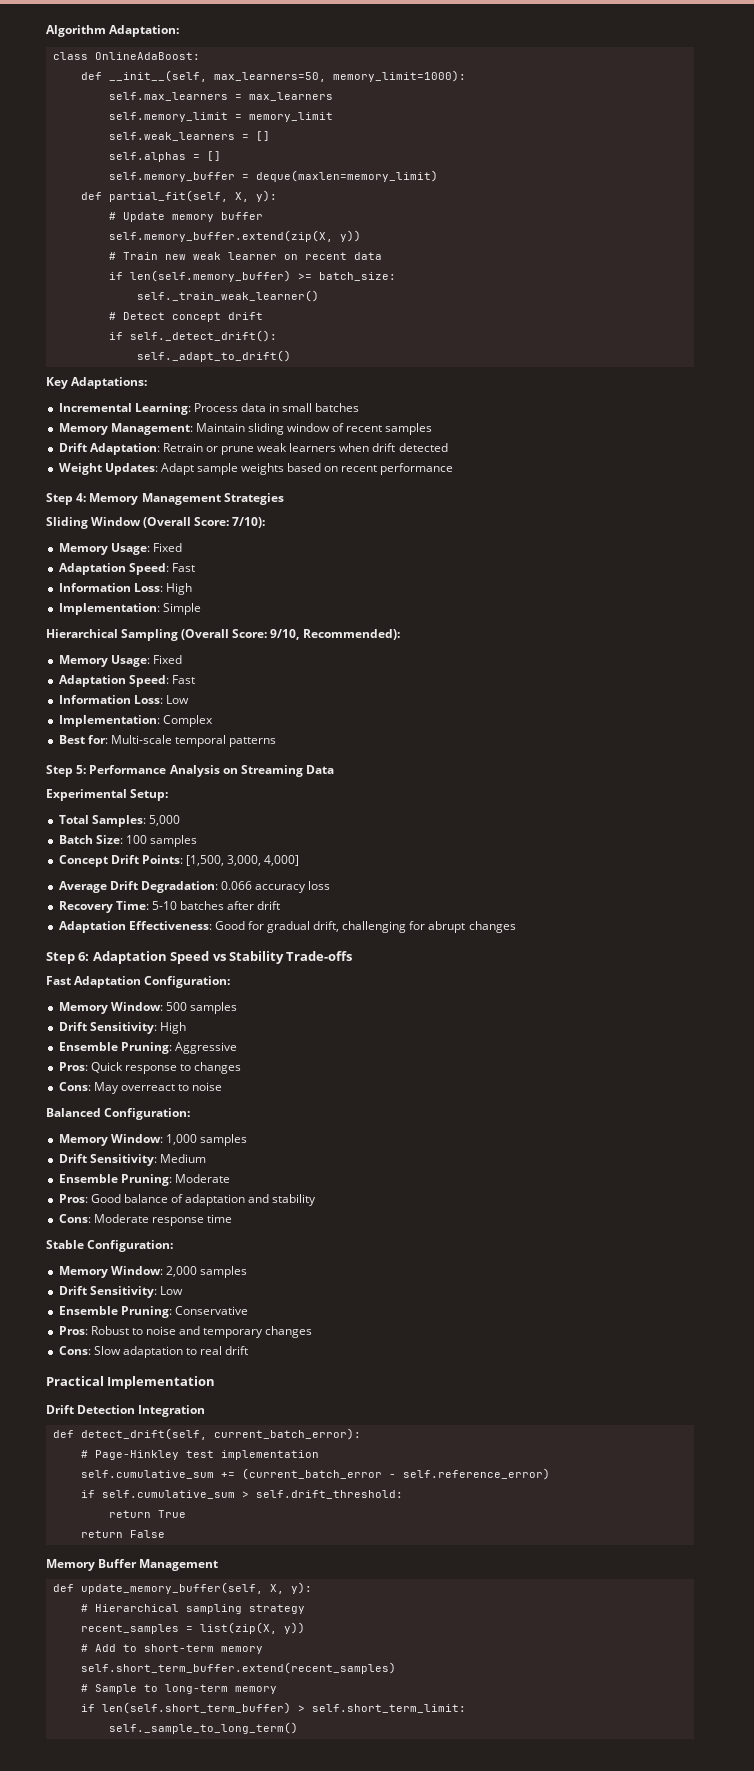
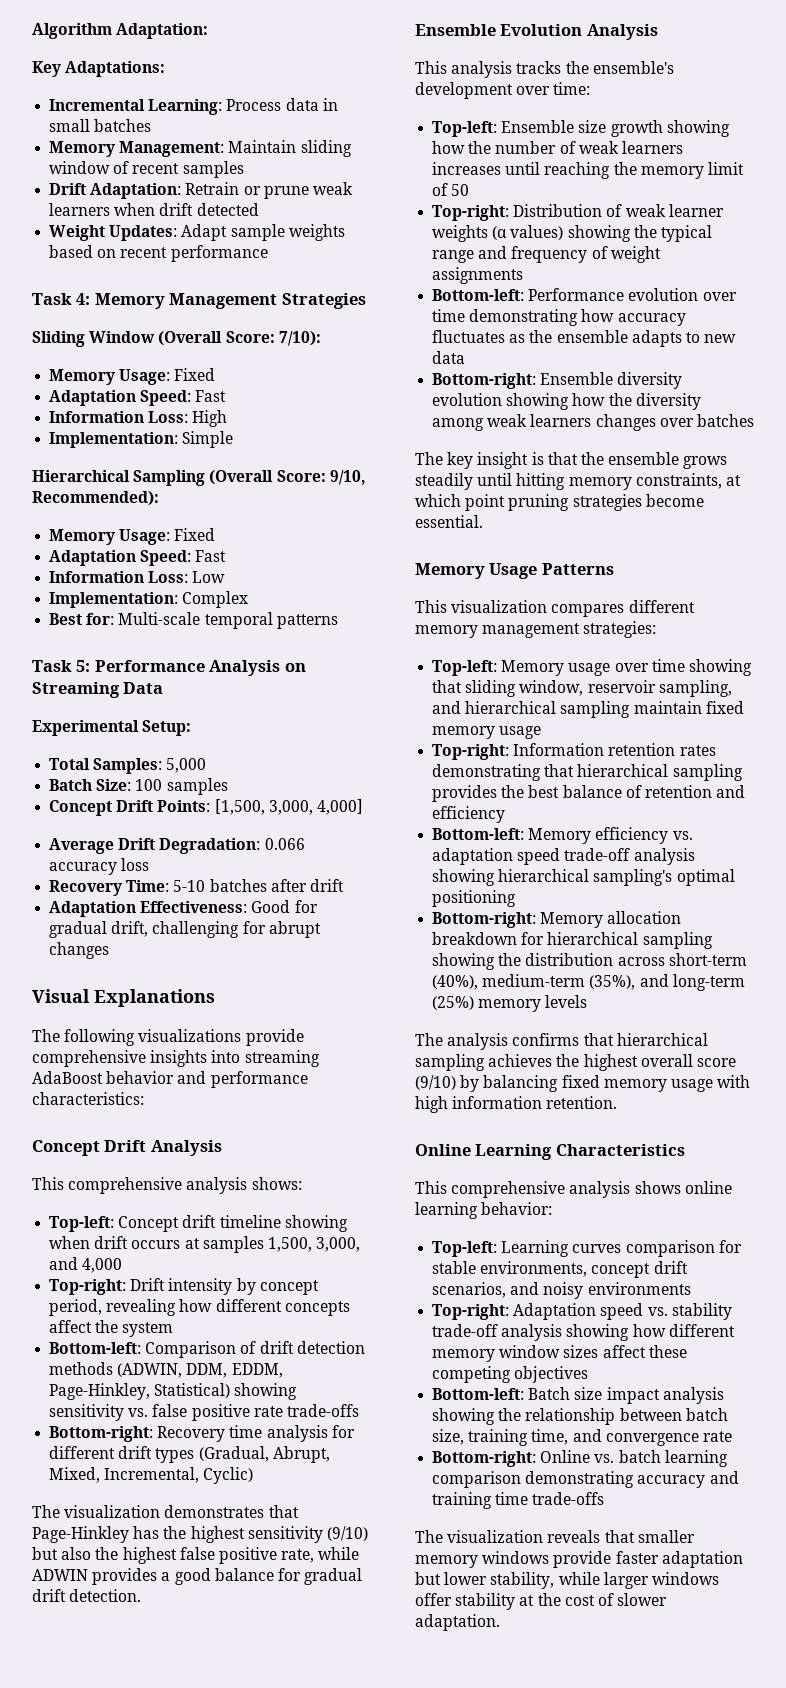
[52,52,200,60] [80,70,466,82] [108,92,333,101] [108,112,333,122] [108,131,270,141] [108,151,221,162] [108,170,438,182] [80,190,277,202] [108,212,263,222] [108,230,361,242] [108,252,382,260] [108,270,396,282] [136,290,319,302] [108,312,263,322] [108,330,277,342] [136,350,291,362] // class OnlineAdaBoost: // def __init__(self, max_learners=50, memory_limit=1000): // self.max_learners = max_learners // self.memory_limit = memory_limit // self.weak_learners = [] // self.alphas = [] // self.memory_buffer = deque(maxlen=memory_limit) // def partial_fit(self, X, y): // # Update memory buffer // self.memory_buffer.extend(zip(X, y)) // # Train new weak learner on recent data // if len(self.memory_buffer) >= batch_size: // self._train_weak_learner() // # Detect concept drift // if self._detect_drift(): // self._adapt_to_drift() -> (209, 31) none
[46,493,73,505] Step -> [32,293,72,305] Task
[46,765,73,777] Step -> [32,660,72,672] Task
[46,951,353,964] [46,976,231,988] [58,1002,237,1014] [58,1022,186,1034] [58,1042,237,1054] [58,1062,242,1074] [58,1082,223,1094] [46,1108,191,1120] [58,1134,247,1146] [58,1154,206,1166] [58,1174,230,1186] [58,1194,317,1206] [58,1214,232,1226] [46,1240,174,1252] [58,1266,247,1278] [58,1286,183,1298] [58,1306,248,1318] [58,1326,313,1338] [58,1346,249,1358] [46,1376,216,1389] [46,1405,206,1417] [52,1428,361,1440] [80,1450,319,1460] [80,1468,550,1480] [80,1490,403,1499] [108,1510,186,1518] [80,1530,165,1538] [46,1559,219,1571] [52,1582,312,1594] [80,1604,305,1614] [80,1622,305,1634] [80,1644,263,1654] [80,1662,396,1674] [80,1684,277,1694] [80,1702,466,1714] [108,1722,298,1734] Step 6: Adaptation Speed vs Stability Trade-offs // Fast Adaptation Configuration: // Memory Window: 500 samples // Drift Sensitivity: High // Ensemble Pruning: Aggressive // Pros: Quick response to changes // Cons: May overreact to noise // Balanced Configuration: // Memory Window: 1,000 samples // Drift Sensitivity: Medium // Ensemble Pruning: Moderate // Pros: Good balance of adaptation and stability // Cons: Moderate response time // Stable Configuration: // Memory Window: 2,000 samples // Drift Sensitivity: Low // Ensemble Pruning: Conservative // Pros: Robust to noise and temporary changes // Cons: Slow adaptation to real drift // Practical Implementation // Drift Detection Integration // def detect_drift(self, current_batch_error): // # Page-Hinkley test implementation // self.cumulative_sum += (current_batch_error - self.reference_error) // if self.cumulative_sum > self.drift_threshold: // return True // return False // Memory Buffer Management // def update_memory_buffer(self, X, y): // # Hierarchical sampling strategy // recent_samples = list(zip(X, y)) // # Add to short-term memory // self.short_term_buffer.extend(recent_samples) // # Sample to long-term memory // if len(self.short_term_buffer) > self.short_term_limit: // self._sample_to_long_term() -> [32,989,215,1007] [32,1029,304,1046] [32,1050,320,1067] [32,1071,308,1088] [32,1092,144,1105] [32,1140,222,1156] [32,1177,302,1194] [49,1215,348,1232] [49,1236,361,1253] [49,1257,123,1273] [49,1278,319,1295] [49,1299,350,1316] [49,1320,174,1337] [49,1341,365,1358] [49,1362,283,1378] [49,1383,298,1400] [49,1404,359,1421] [49,1425,355,1442] [49,1446,330,1463] [49,1467,254,1484] [32,1505,299,1518] [32,1526,368,1543] [32,1547,360,1564] [32,1568,363,1585] [32,1589,142,1602] [415,24,658,40] [415,61,674,78] [415,82,591,99] [432,120,730,137] [432,141,683,154] [432,162,744,179] [432,183,470,196] [432,204,724,221] [432,225,712,242] [432,246,661,263] [432,267,524,284] [432,288,737,301] [432,309,686,326] [432,330,737,347] [432,351,466,364] [432,372,683,389] [432,393,701,410] [432,414,754,431] [415,452,728,469] [415,473,741,490] [415,494,704,511] [415,515,483,528] [415,563,614,579] [415,600,695,617] [415,621,657,638] [432,659,752,676] [432,680,732,697] [432,701,744,718] [432,726,542,739] [432,743,716,760] [432,764,743,781] [432,785,746,802] [432,806,506,823] [432,827,693,844] [432,848,695,865] [432,869,735,886] [432,890,517,907] [432,911,682,928] [432,932,713,949] [432,953,747,970] [432,974,745,991] [432,995,588,1012] [415,1033,708,1050] [415,1054,736,1071] [415,1075,751,1092] [415,1096,618,1113] [415,1144,685,1160] [415,1181,732,1198] [415,1202,553,1219] [432,1240,742,1257] [432,1261,688,1278] [432,1282,691,1299] [432,1303,732,1320] [432,1324,735,1341] [432,1345,687,1362] [432,1366,589,1383] [432,1387,724,1404] [432,1408,728,1425] [432,1429,732,1446] [432,1450,728,1467] [432,1471,739,1488] [432,1492,605,1509] [415,1530,695,1543] [415,1551,743,1568] [415,1572,719,1589] [415,1593,668,1610] [415,1614,500,1631] Visual Explanations // The following visualizations provide comprehensive insights into streaming AdaBoost behavior and performance characteristics: // Concept Drift Analysis // This comprehensive analysis shows: // Top-left: Concept drift timeline showing when drift occurs at samples 1,500, 3,000, and 4,000 // Top-right: Drift intensity by concept period, revealing how different concepts affect the system // Bottom-left: Comparison of drift detection methods (ADWIN, DDM, EDDM, Page-Hinkley, Statistical) showing sensitivity vs. false positive rate trade-offs // Bottom-right: Recovery time analysis for different drift types (Gradual, Abrupt, Mixed, Incremental, Cyclic) // The visualization demonstrates that Page-Hinkley has the highest sensitivity (9/10) but also the highest false positive rate, while ADWIN provides a good balance for gradual drift detection. // Ensemble Evolution Analysis // This analysis tracks the ensemble's development over time: // Top-left: Ensemble size growth showing how the number of weak learners increases until reaching the memory limit of 50 // Top-right: Distribution of weak learner weights (α values) showing the typical range and frequency of weight assignments // Bottom-left: Performance evolution over time demonstrating how accuracy fluctuates as the ensemble adapts to new data // Bottom-right: Ensemble diversity evolution showing how the diversity among weak learners changes over batches // The key insight is that the ensemble grows steadily until hitting memory constraints, at which point pruning strategies become essential. // Memory Usage Patterns // This visualization compares different memory management strategies: // Top-left: Memory usage over time showing that sliding window, reservoir sampling, and hierarchical sampling maintain fixed memory usage // Top-right: Information retention rates demonstrating that hierarchical sampling provides the best balance of retention and efficiency // Bottom-left: Memory efficiency vs. adaptation speed trade-off analysis showing hierarchical sampling's optimal positioning // Bottom-right: Memory allocation breakdown for hierarchical sampling showing the distribution across short-term (40%), medium-term (35%), and long-term (25%) memory levels // The analysis confirms that hierarchical sampling achieves the highest overall score (9/10) by balancing fixed memory usage with high information retention. // Online Learning Characteristics // This comprehensive analysis shows online learning behavior: // Top-left: Learning curves comparison for stable environments, concept drift scenarios, and noisy environments // Top-right: Adaptation speed vs. stability trade-off analysis showing how different memory window sizes affect these competing objectives // Bottom-left: Batch size impact analysis showing the relationship between batch size, training time, and convergence rate // Bottom-right: Online vs. batch learning comparison demonstrating accuracy and training time trade-offs // The visualization reveals that smaller memory windows provide faster adaptation but lower stability, while larger windows offer stability at the cost of slower adaptation.

